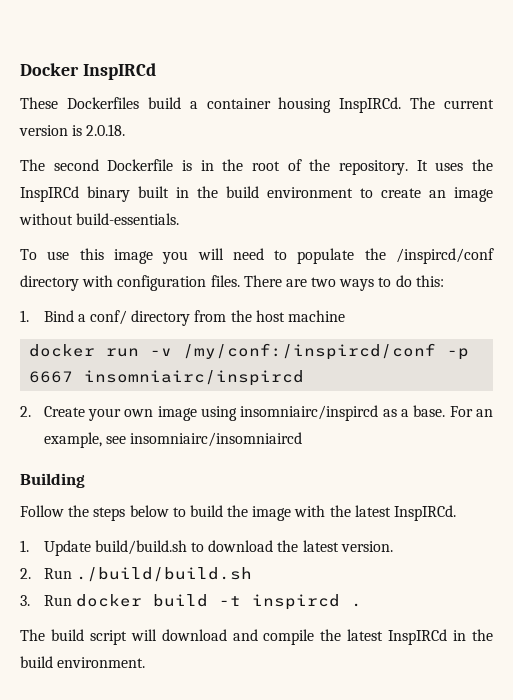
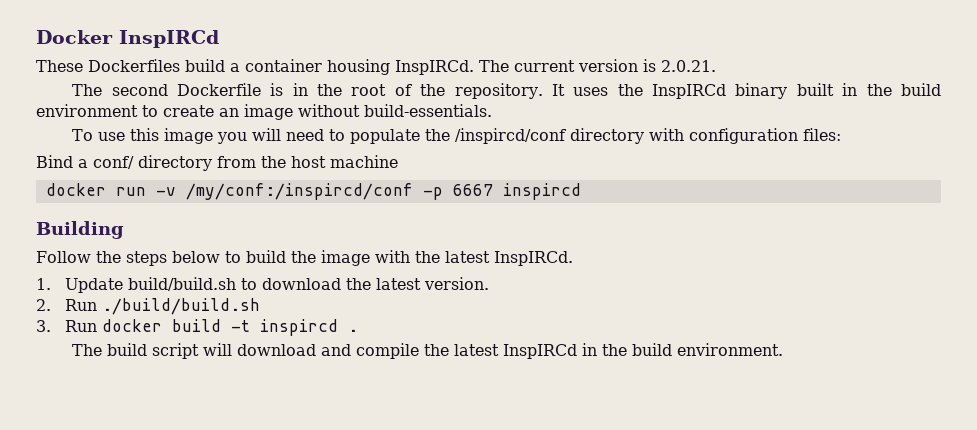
[86,124,126,136] 2.0.18. -> [661,60,716,72] 2.0.21.
[210,275,444,291] [20,310,29,322] files. There are two ways to do this: // 1. -> [803,128,842,141] files: //
[84,370,305,386] [20,405,494,421] [43,432,303,448] insomniairc/inspircd // 2. Create your own image using insomniairc/inspircd as a base. For an example, see insomniairc/insomniaircd -> [502,183,581,200] inspircd

